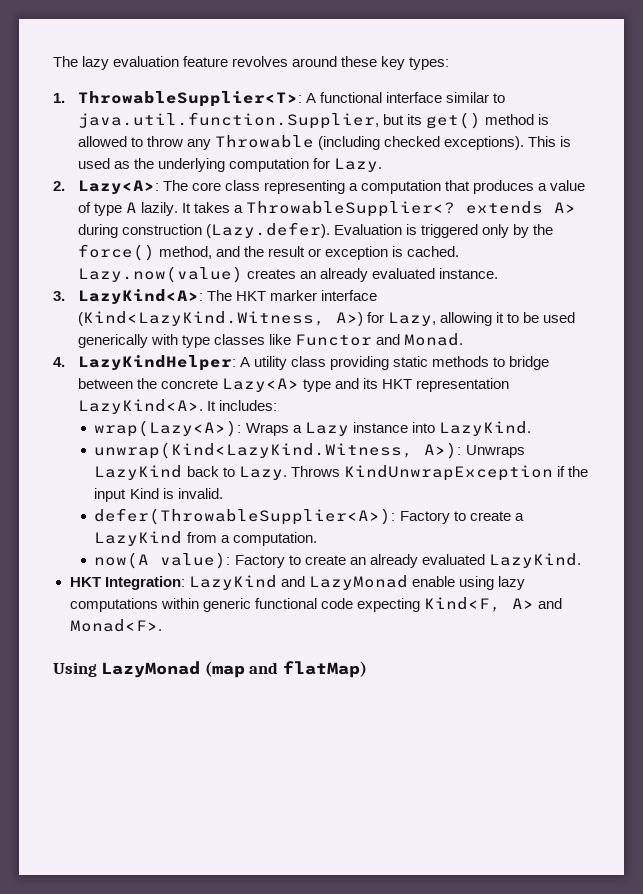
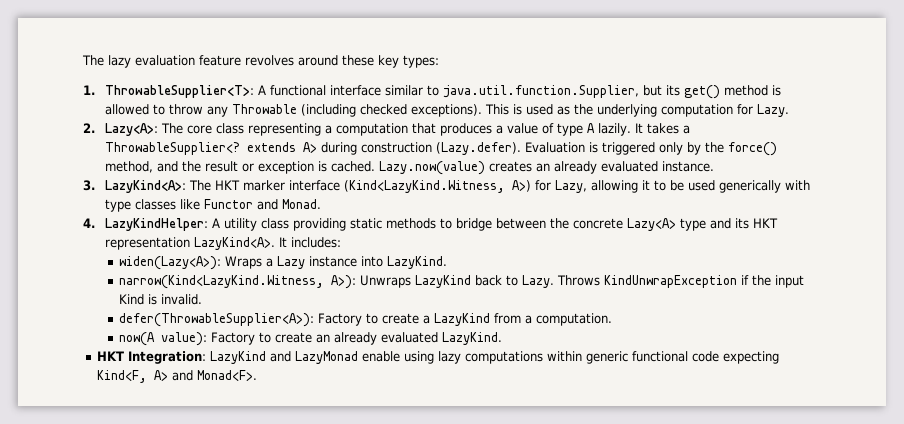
[94,420,242,437] wrap(Lazy<A>): -> [119,256,222,270] widen(Lazy<A>):
[94,442,414,459] unwrap(Kind<LazyKind.Witness, -> [119,275,325,289] narrow(Kind<LazyKind.Witness,
[53,661,367,678] // Using LazyMonad (map and flatMap) -> (257, 375) none

